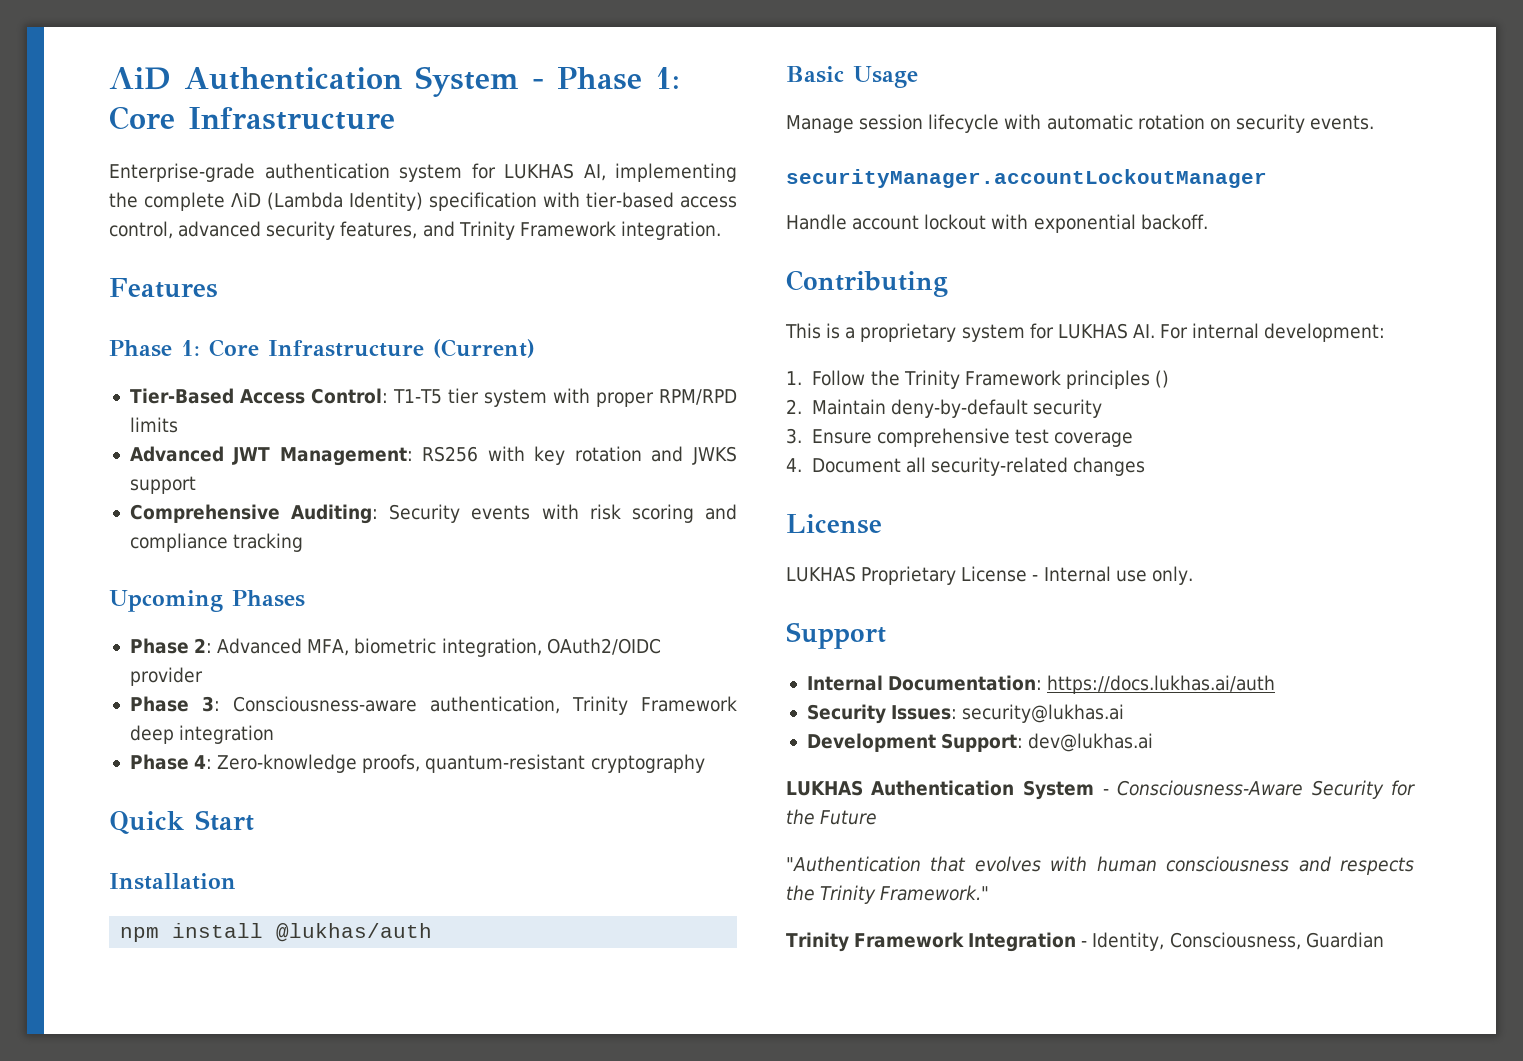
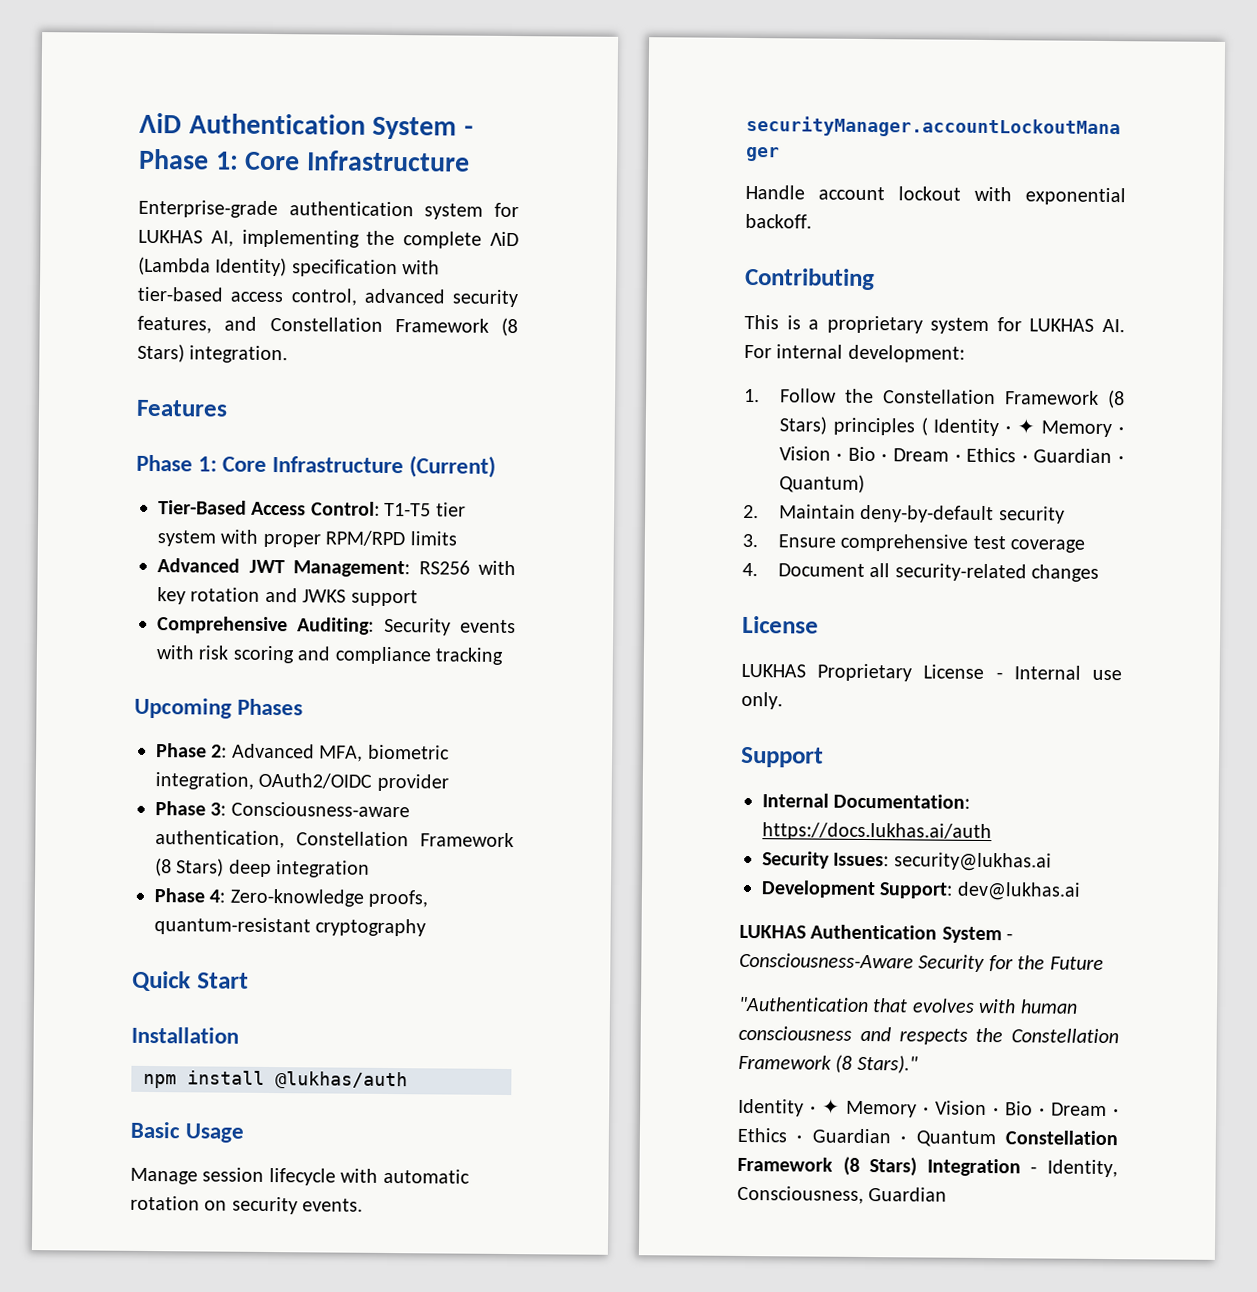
[458,221,616,240] Trinity Framework -> [269,316,518,337] [137,343,185,363] Constellation Framework (8 Stars)
[572,696,738,715] Trinity Framework -> [296,831,514,848] [155,858,225,877] Constellation Framework (8 Stars)
[903,370,1170,389] Trinity Framework principles () -> [882,389,1125,409] [778,416,1124,438] [778,446,1124,464] [778,474,865,493] Constellation Framework (8 Stars) principles ( Identity · ✦ Memory · Vision · Bio · Dream · Ethics · Guardian · Quantum)
[820,885,990,904] [786,932,965,952] Trinity Framework." // Trinity Framework -> [1011,1028,1119,1044] [738,1054,918,1074] [738,1098,1119,1118] [737,1127,1118,1148] [737,1156,918,1177] Constellation Framework (8 Stars)." // Identity · ✦ Memory · Vision · Bio · Dream · Ethics · Guardian · Quantum Constellation Framework (8 Stars)

